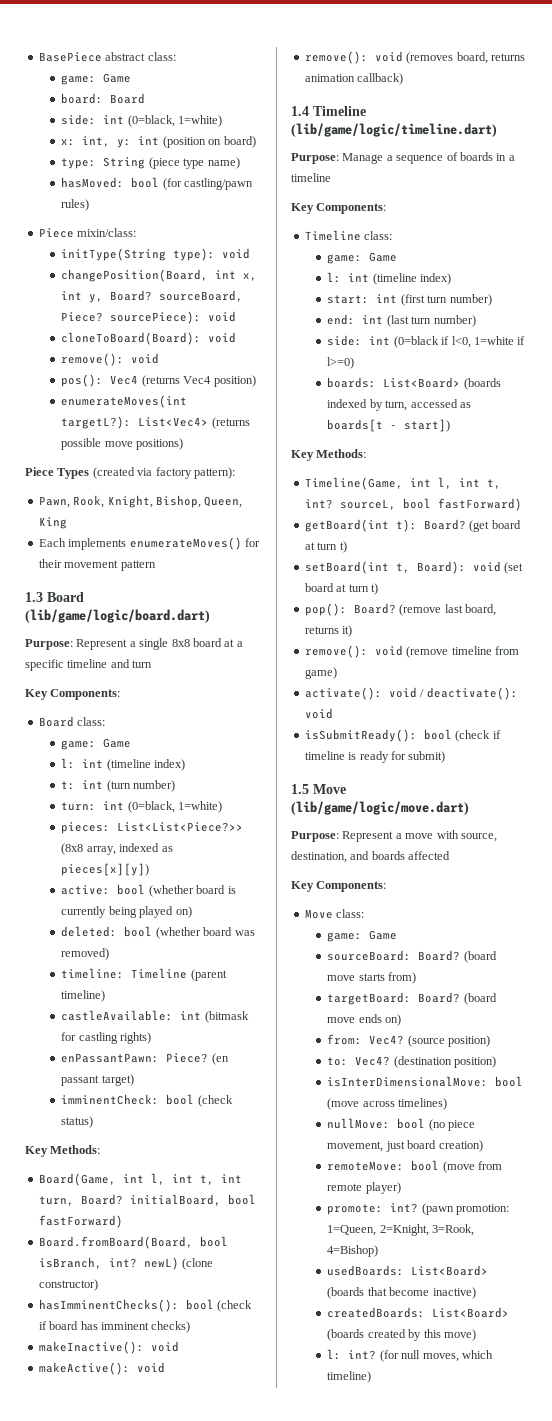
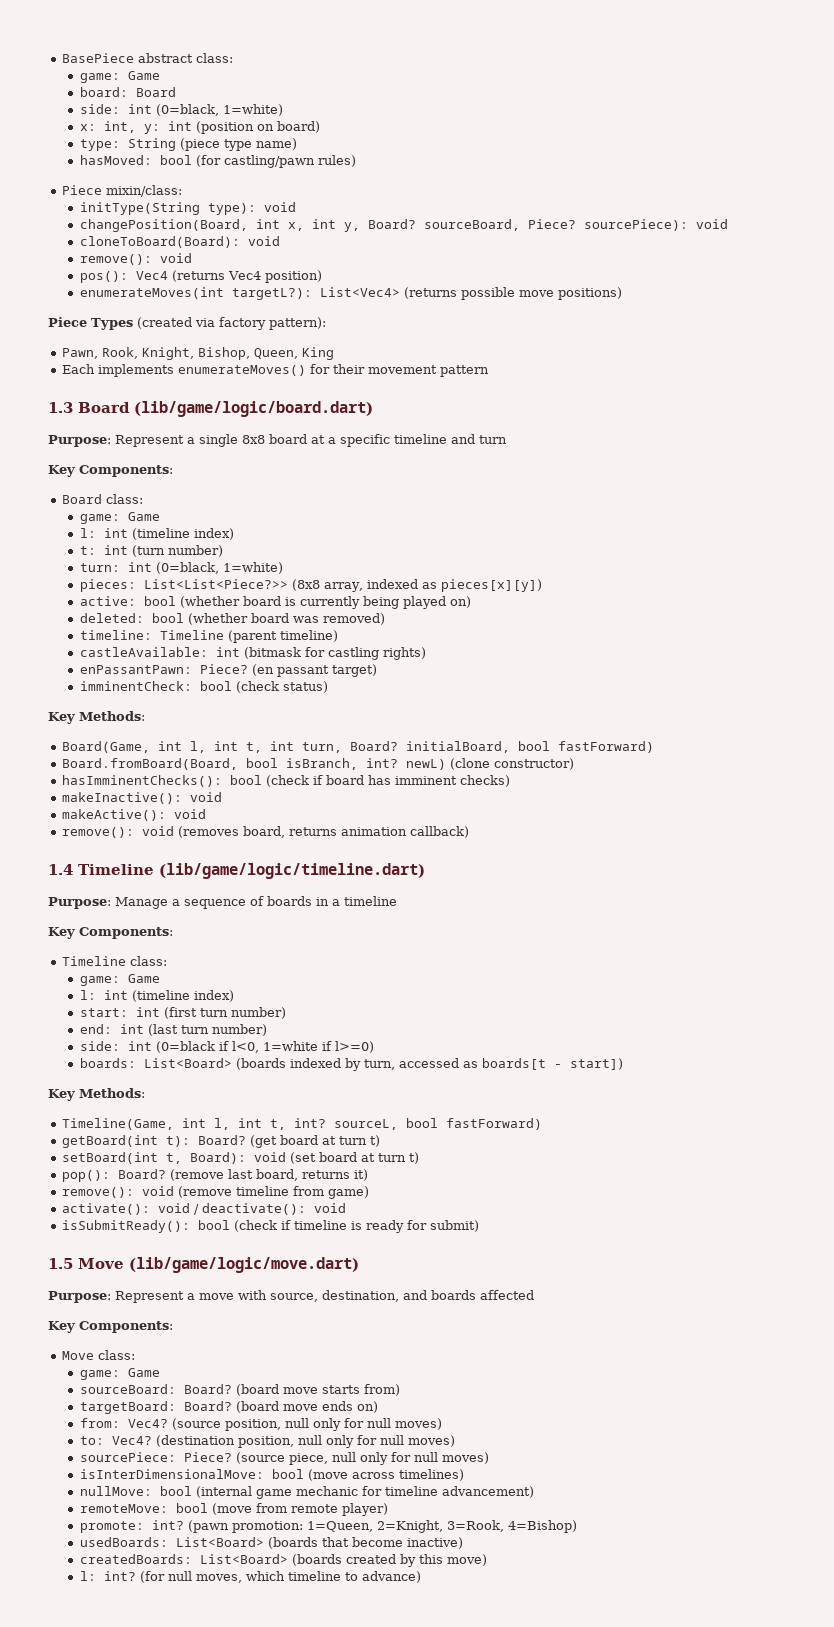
[448,1035,491,1047] [327,1056,497,1068] position) // to: Vec4? (destination position) -> [225,1418,443,1431] [80,1435,456,1448] [80,1452,490,1465] position, null only for null moves) // to: Vec4? (destination position, null only for null moves) // sourcePiece: Piece? (source piece, null only for null moves)
[428,1119,476,1131] [327,1140,483,1152] (no piece movement, just board creation) -> [196,1486,535,1499] (internal game mechanic for timeline advancement)
[327,1371,372,1383] timeline) -> [288,1571,422,1583] timeline to advance)

